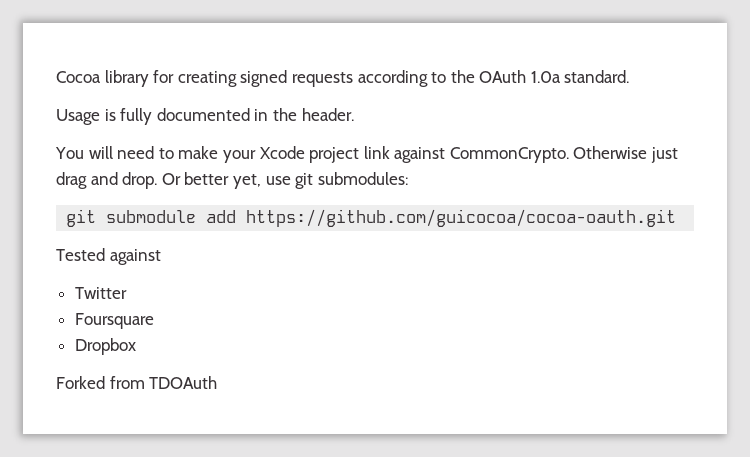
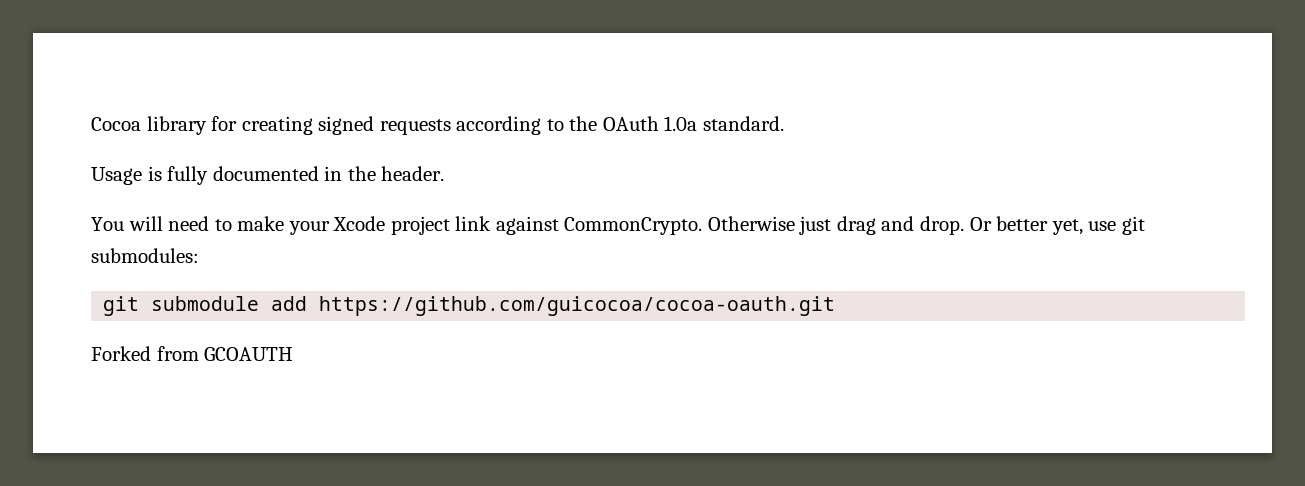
[56,248,161,265] [74,287,127,299] [74,313,154,329] [74,338,136,355] // Tested against // Twitter // Foursquare // Dropbox -> (836, 306) none
[149,376,218,389] TDOAuth -> [204,347,294,361] GCOAUTH

